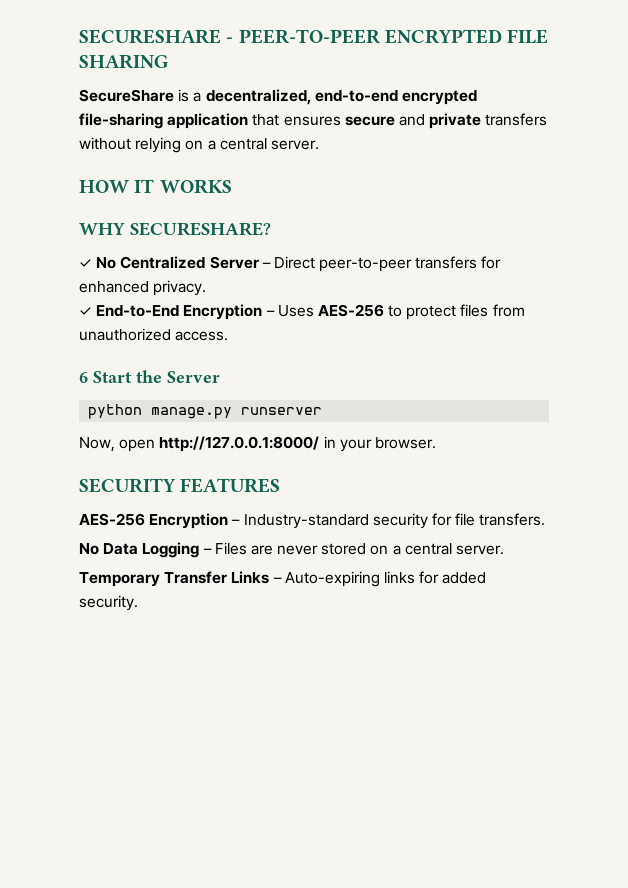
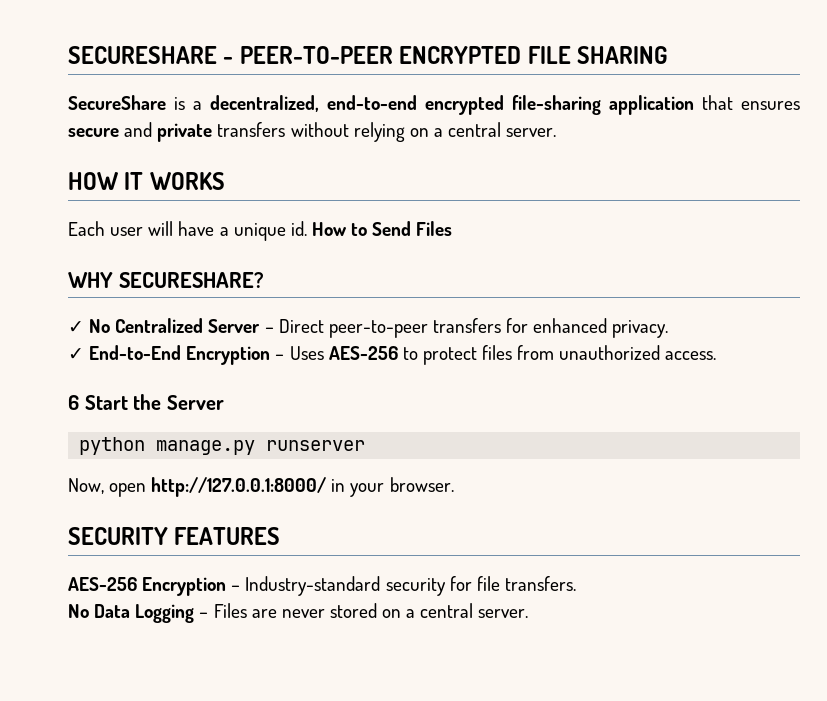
(232, 186) none -> [68,221,453,241] // Each user will have a unique id. How to Send Files
[79,571,487,587] [79,595,138,611] // Temporary Transfer Links – Auto-expiring links for added security. -> (529, 613) none

